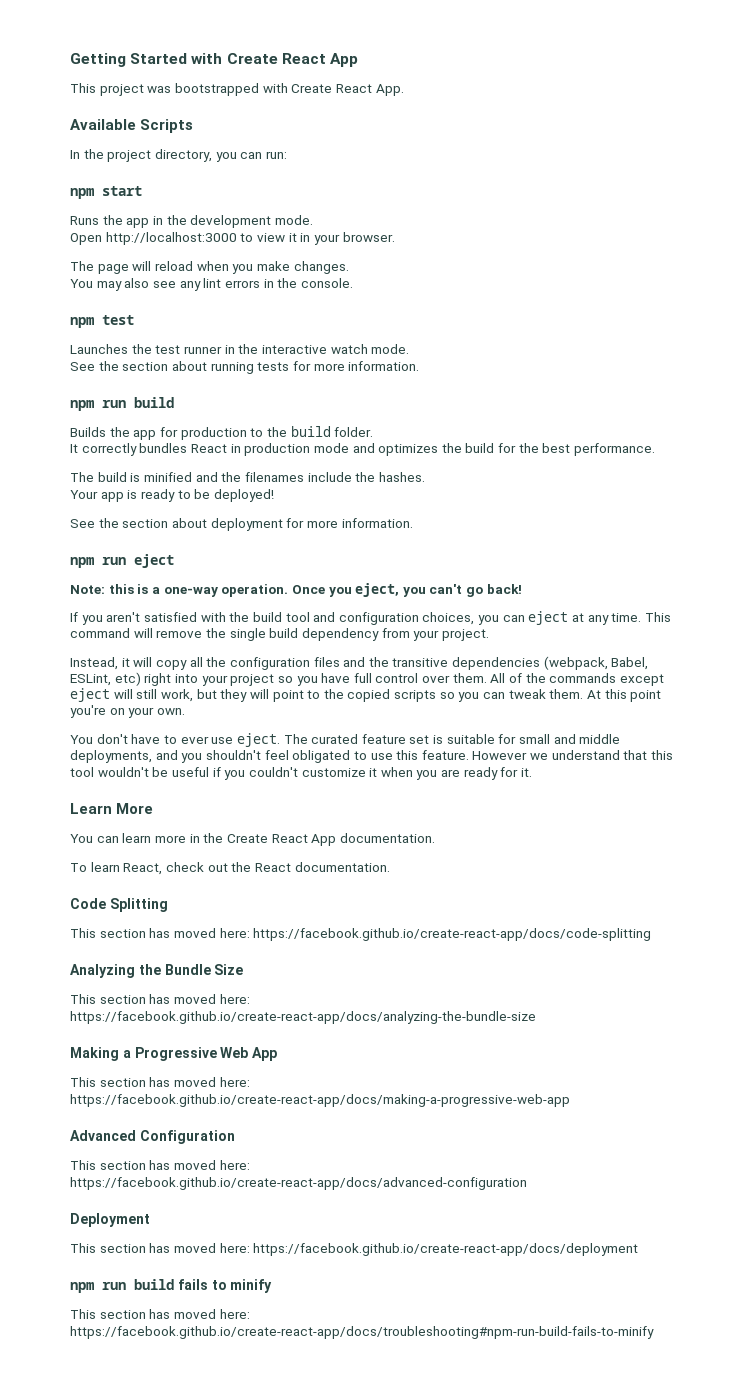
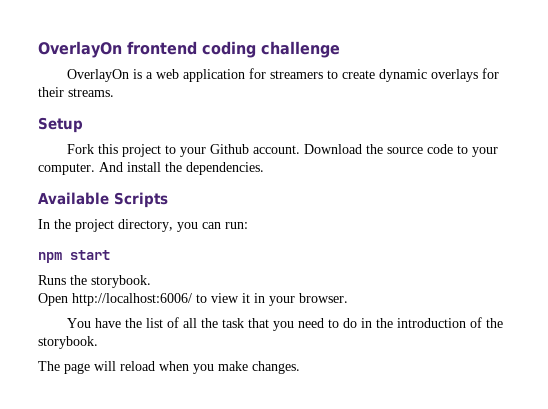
[70,53,358,67] [70,83,404,96] Getting Started with Create React App // This project was bootstrapped with Create React App. -> [38,41,340,58] [67,68,500,82] [38,87,114,97] [38,117,83,133] [67,144,499,157] [38,162,264,175] OverlayOn frontend coding challenge // OverlayOn is a web application for streamers to create dynamic overlays for their streams. // Setup // Fork this project to your Github account. Download the source code to your computer. And install the dependencies.
[126,215,313,228] app in the development mode. -> [91,275,151,288] storybook.
[105,232,237,245] http://localhost:3000 -> [72,293,192,306] http://localhost:6006/
(395, 237) none -> [67,317,504,331] [38,336,98,349] // You have the list of all the task that you need to do in the introduction of the storybook.
[70,278,353,291] [70,315,134,328] [70,344,410,354] [70,361,420,374] [70,397,174,411] [70,426,374,440] [70,443,656,456] [70,472,425,482] [70,489,274,502] [70,518,413,531] [70,554,174,568] [70,583,522,597] [70,611,671,625] [70,628,489,641] [70,656,649,670] [70,672,664,686] [70,688,662,702] [70,705,185,718] [70,733,621,747] [70,750,674,763] [70,767,533,780] [70,803,154,814] [70,833,435,846] [70,862,390,875] [70,898,168,912] [70,928,652,941] [70,964,244,978] [70,994,250,1004] [70,1011,536,1024] [70,1047,278,1061] [70,1077,250,1087] [70,1094,570,1107] [70,1130,235,1144] [70,1160,250,1170] [70,1177,527,1190] [70,1213,150,1227] [70,1243,639,1256] [70,1279,273,1293] [70,1309,250,1319] [70,1326,654,1339] // You may also see any lint errors in the console. // npm test // Launches the test runner in the interactive watch mode. // See the section about running tests for more information. // npm run build // Builds the app for production to the build folder. // It correctly bundles React in production mode and optimizes the build for the best performance. // The build is minified and the filenames include the hashes. // Your app is ready to be deployed! // See the section about deployment for more information. // npm run eject // Note: this is a one-way operation. Once you eject, you can't go back! // If you aren't satisfied with the build tool and configuration choices, you can eject at any time. This command will remove the single build dependency from your project. // Instead, it will copy all the configuration files and the transitive dependencies (webpack, Babel, ESLint, etc) right into your project so you have full control over them. All of the commands except eject will still work, but they will point to the copied scripts so you can tweak them. At this point you're on your own. // You don't have to ever use eject. The curated feature set is suitable for small and middle deployments, and you shouldn't feel obligated to use this feature. However we understand that this tool wouldn't be useful if you couldn't customize it when you are ready for it. // Learn More // You can learn more in the Create React App documentation. // To learn React, check out the React documentation. // Code Splitting // This section has moved here: https://facebook.github.io/create-react-app/docs/code-splitting // Analyzing the Bundle Size // This section has moved here: https://facebook.github.io/create-react-app/docs/analyzing-the-bundle-size // Making a Progressive Web App // This section has moved here: https://facebook.github.io/create-react-app/docs/making-a-progressive-web-app // Advanced Configuration // This section has moved here: https://facebook.github.io/create-react-app/docs/advanced-configuration // Deployment // This section has moved here: https://facebook.github.io/create-react-app/docs/deployment // npm run build fails to minify // This section has moved here: https://facebook.github.io/create-react-app/docs/troubleshooting#npm-run-build-fails-to-minify -> (300, 367) none

